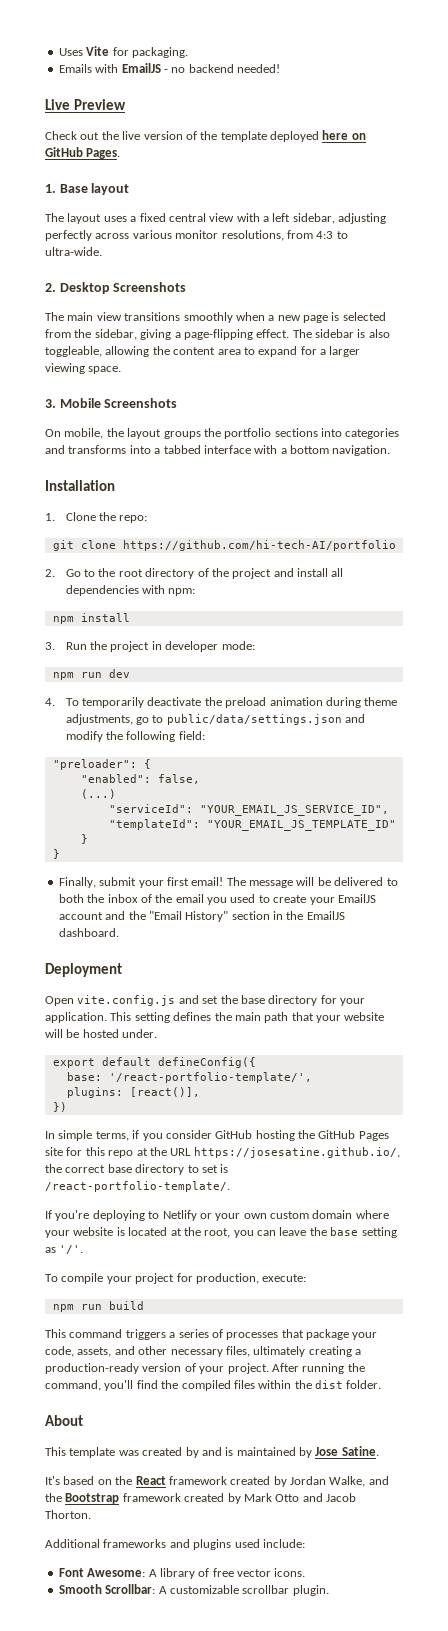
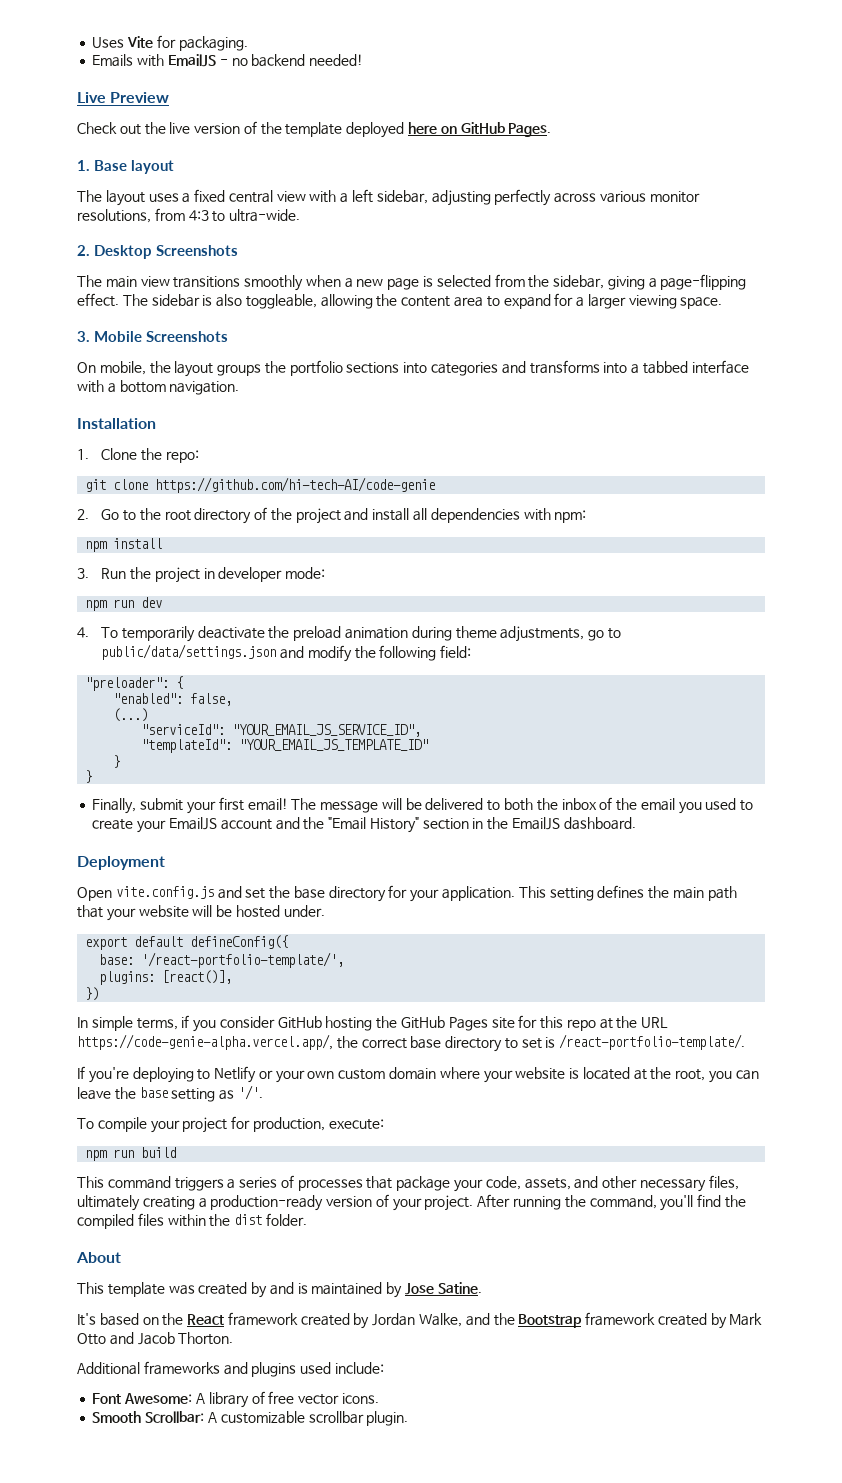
[122,540,396,551] https://github.com/hi-tech-AI/portfolio -> [155,477,436,493] https://github.com/hi-tech-AI/code-genie
[193,1147,400,1158] https://josesatine.github.io/, -> [77,1034,333,1050] https://code-genie-alpha.vercel.app/,

